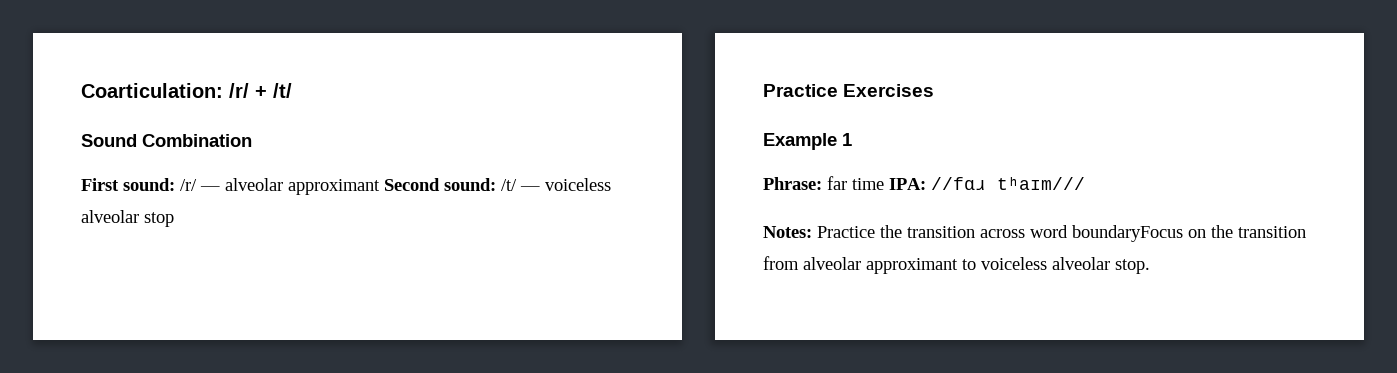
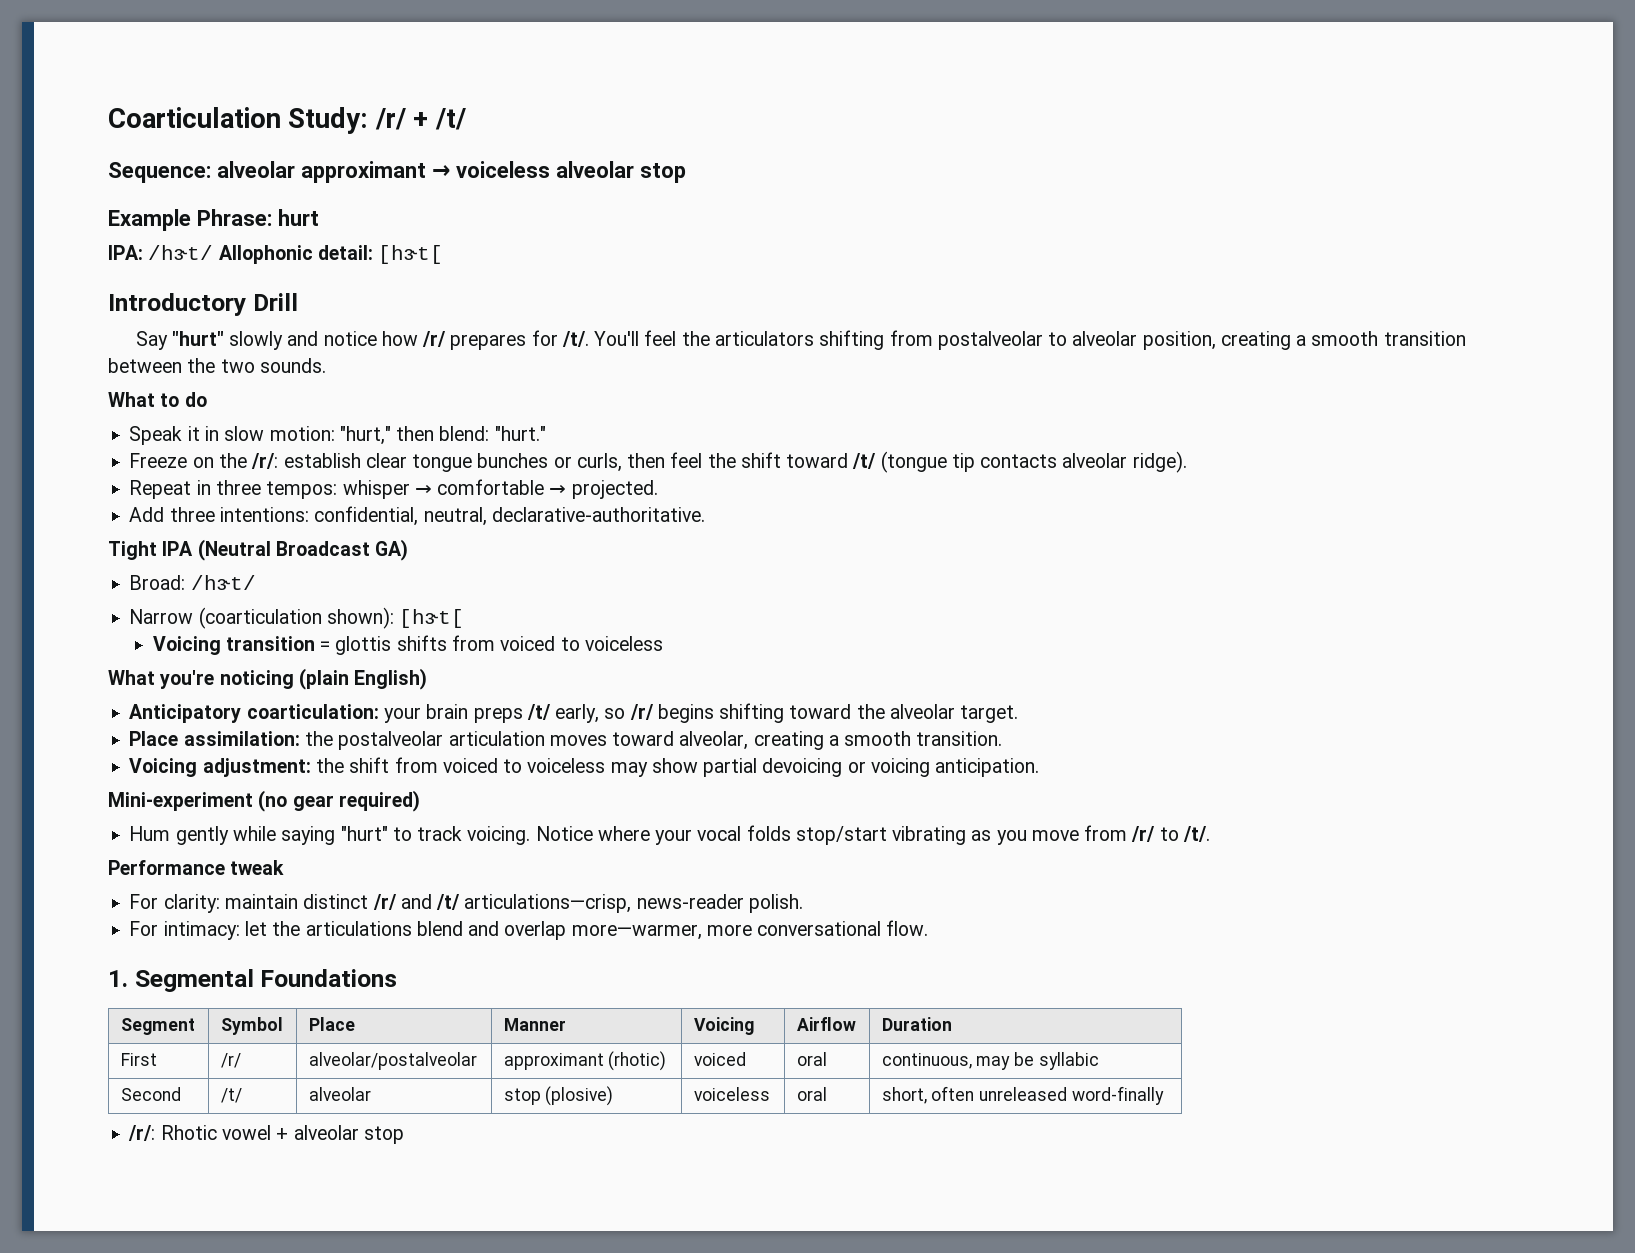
[81,83,223,98] Coarticulation: -> [108,107,369,134] Coarticulation Study:
[81,134,252,147] [81,178,611,195] [81,210,174,227] [763,84,935,97] [763,133,852,150] [763,176,1085,191] [763,225,1306,242] [763,256,1150,274] Sound Combination // First sound: /r/ — alveolar approximant Second sound: /t/ — voiceless alveolar stop // Practice Exercises // Example 1 // Phrase: far time IPA: //fɑɹ tʰaɪm/// // Notes: Practice the transition across word boundaryFocus on the transition from alveolar approximant to voiceless alveolar stop. -> [108,161,686,183] [108,209,319,231] [108,245,444,264] [108,293,298,316] [135,330,1466,350] [108,358,326,373] [108,392,207,407] [129,426,546,445] [129,451,1187,473] [129,479,658,499] [129,506,705,526] [108,539,409,561] [129,575,256,590] [129,607,465,629] [152,635,663,655] [108,668,428,690] [129,703,1019,723] [129,731,1003,750] [129,757,1040,777] [108,790,420,812] [129,825,1211,845] [108,860,285,875] [129,894,803,913] [129,920,929,940] [108,969,398,992] [120,1018,195,1035] [220,1017,283,1035] [308,1017,355,1031] [503,1018,566,1031] [693,1017,754,1035] [796,1017,856,1031] [881,1017,952,1031] [120,1053,157,1066] [220,1053,241,1068] [308,1052,477,1070] [503,1051,667,1071] [693,1052,746,1066] [796,1052,827,1066] [881,1052,1099,1070] [120,1087,181,1101] [220,1088,242,1103] [308,1087,371,1101] [503,1086,614,1106] [693,1087,770,1101] [796,1087,827,1101] [881,1086,1164,1105] [128,1125,404,1144] Sequence: alveolar approximant → voiceless alveolar stop // Example Phrase: hurt // IPA: /hɝt/ Allophonic detail: [hɝt[ // Introductory Drill // Say "hurt" slowly and notice how /r/ prepares for /t/. You'll feel the articulators shifting from postalveolar to alveolar position, creating a smooth transition between the two sounds. // What to do // Speak it in slow motion: "hurt," then blend: "hurt." // Freeze on the /r/: establish clear tongue bunches or curls, then feel the shift toward /t/ (tongue tip contacts alveolar ridge). // Repeat in three tempos: whisper → comfortable → projected. // Add three intentions: confidential, neutral, declarative-authoritative. // Tight IPA (Neutral Broadcast GA) // Broad: /hɝt/ // Narrow (coarticulation shown): [hɝt[ // Voicing transition = glottis shifts from voiced to voiceless // What you're noticing (plain English) // Anticipatory coarticulation: your brain preps /t/ early, so /r/ begins shifting toward the alveolar target. // Place assimilation: the postalveolar articulation moves toward alveolar, creating a smooth transition. // Voicing adjustment: the shift from voiced to voiceless may show partial devoicing or voicing anticipation. // Mini-experiment (no gear required) // Hum gently while saying "hurt" to track voicing. Notice where your vocal folds stop/start vibrating as you move from /r/ to /t/. // Performance tweak // For clarity: maintain distinct /r/ and /t/ articulations—crisp, news-reader polish. // For intimacy: let the articulations blend and overlap more—warmer, more conversational flow. // 1. Segmental Foundations // Segment | Symbol | Place | Manner | Voicing | Airflow | Duration // First | /r/ | alveolar/postalveolar | approximant (rhotic) | voiced | oral | continuous, may be syllabic // Second | /t/ | alveolar | stop (plosive) | voiceless | oral | short, often unreleased word-finally // /r/: Rhotic vowel + alveolar stop

